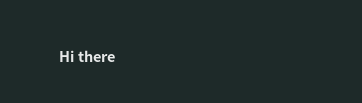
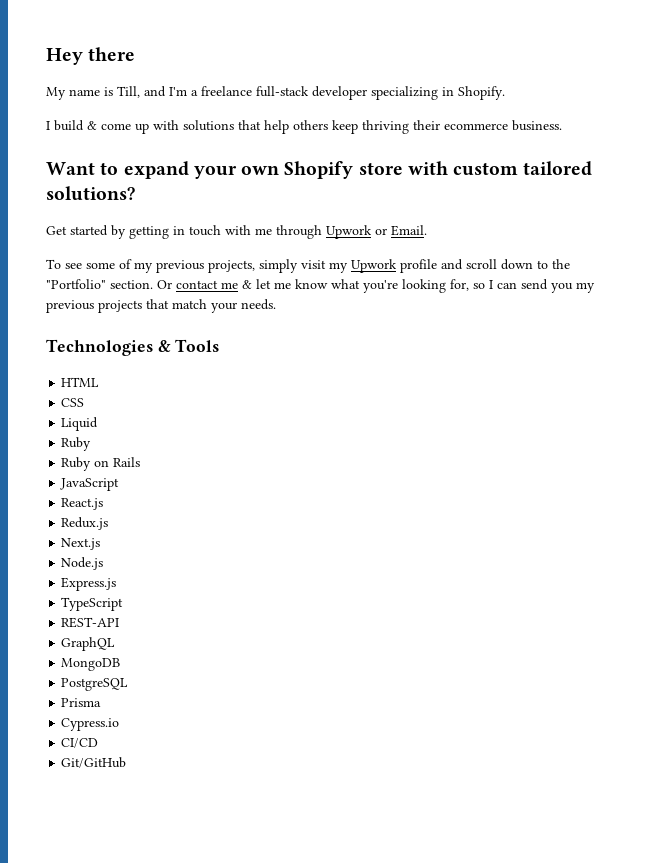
[59,50,74,62] Hi -> [46,48,83,65] Hey
(115, 56) none -> [46,86,505,100] [46,120,562,134] [46,161,593,179] [46,186,135,201] [46,225,427,239] [46,259,570,273] [46,279,595,293] [46,299,276,313] [46,339,220,356] [61,377,100,387] [61,398,85,407] [61,417,99,431] [61,437,92,451] [61,457,141,471] [60,478,120,491] [61,498,104,510] [61,517,109,530] [61,538,101,550] [61,557,104,570] [61,577,117,591] [61,597,124,611] [61,617,120,628] [61,637,116,651] [61,658,121,671] [61,678,129,691] [61,698,102,707] [61,718,120,731] [61,738,99,748] [61,757,127,768] // My name is Till, and I'm a freelance full-stack developer specializing in Shopify. // I build & come up with solutions that help others keep thriving their ecommerce business. // Want to expand your own Shopify store with custom tailored solutions? // Get started by getting in touch with me through Upwork or Email. // To see some of my previous projects, simply visit my Upwork profile and scroll down to the "Portfolio" section. Or contact me & let me know what you're looking for, so I can send you my previous projects that match your needs. // Technologies & Tools // HTML // CSS // Liquid // Ruby // Ruby on Rails // JavaScript // React.js // Redux.js // Next.js // Node.js // Express.js // TypeScript // REST-API // GraphQL // MongoDB // PostgreSQL // Prisma // Cypress.io // CI/CD // Git/GitHub

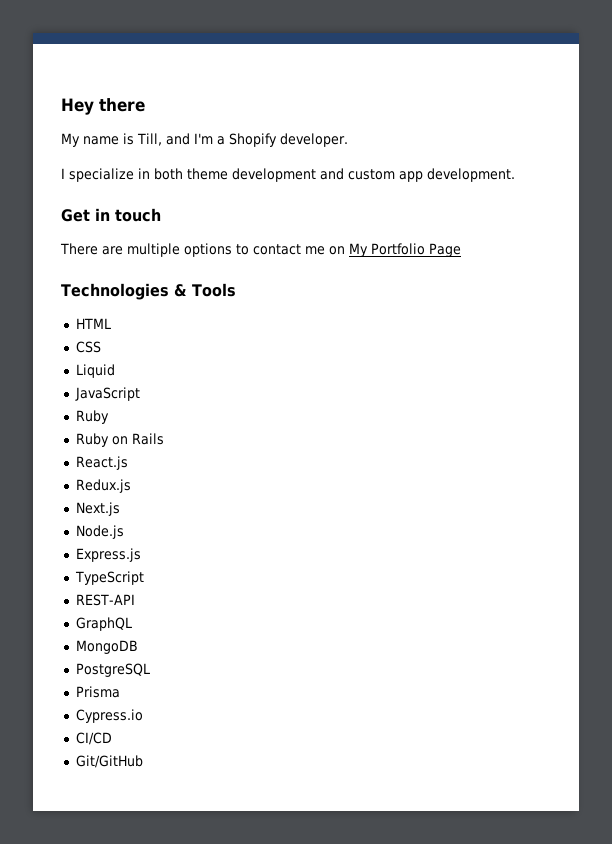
[201,86,505,100] [46,120,562,134] [46,161,593,179] [46,186,135,201] [46,225,427,239] [46,259,570,273] [46,279,595,293] [46,299,276,313] freelance full-stack developer specializing in Shopify. // I build & come up with solutions that help others keep thriving their ecommerce business. // Want to expand your own Shopify store with custom tailored solutions? // Get started by getting in touch with me through Upwork or Email. // To see some of my previous projects, simply visit my Upwork profile and scroll down to the "Portfolio" section. Or contact me & let me know what you're looking for, so I can send you my previous projects that match your needs. -> [229,133,348,147] [61,168,515,182] [61,208,161,222] [60,243,461,257] Shopify developer. // I specialize in both theme development and custom app development. // Get in touch // There are multiple options to contact me on My Portfolio Page
(99, 424) none -> [74,387,140,401] // JavaScript
[60,478,120,491] // JavaScript -> (164, 439) none

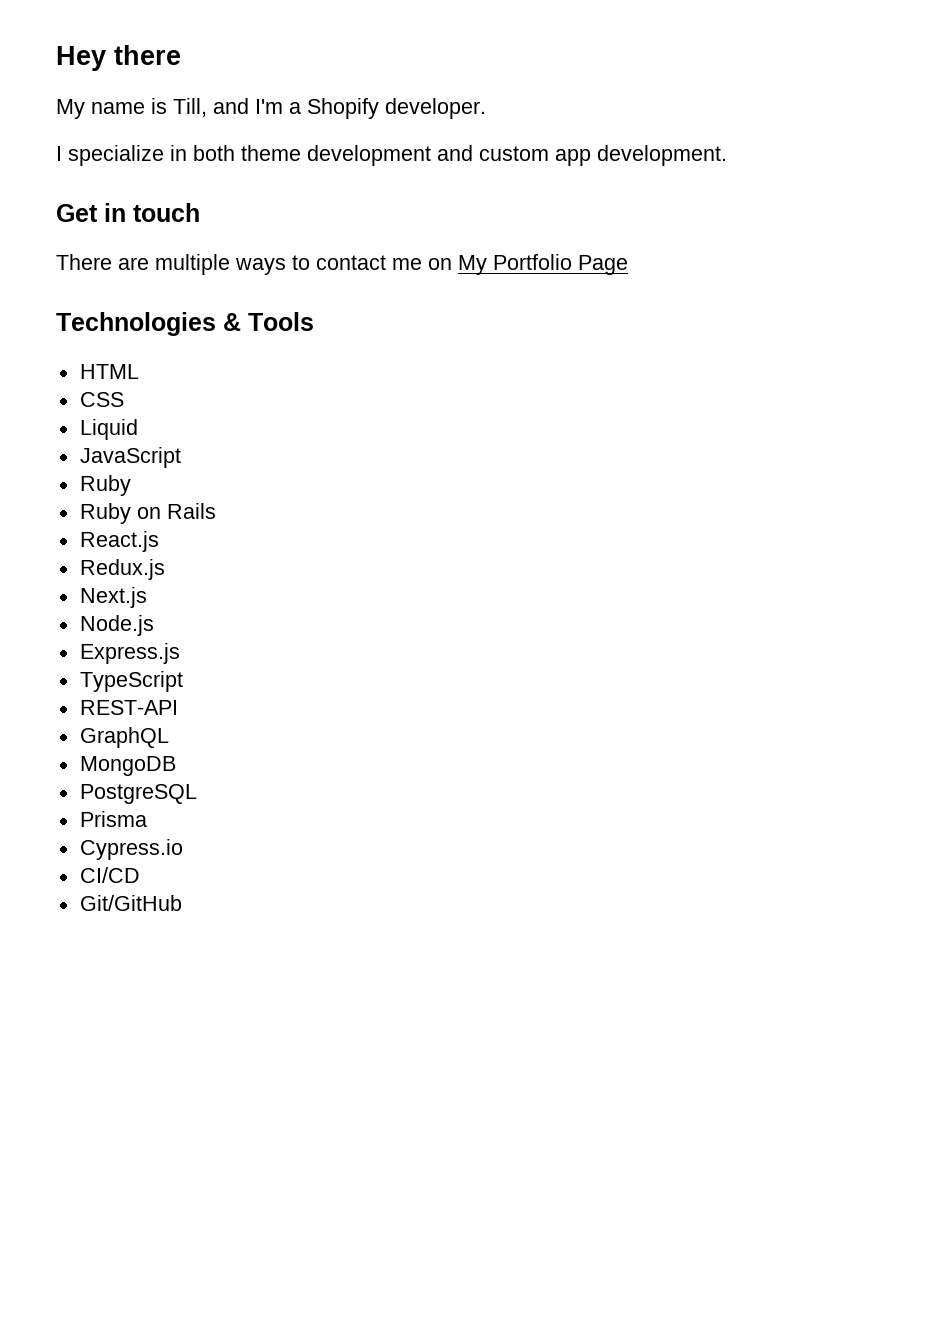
[184,243,232,257] options -> [235,258,286,275] ways

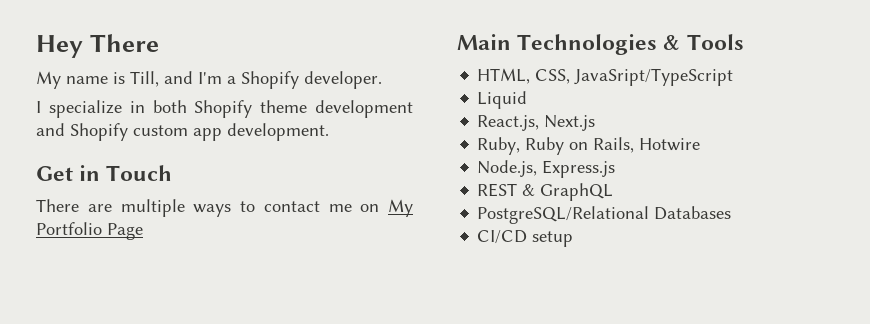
[114,45,181,65] there -> [90,34,160,52] There
(235, 153) none -> [194,100,253,118] Shopify
(473, 153) none -> [70,123,128,141] Shopify
[133,203,200,222] touch -> [106,165,173,181] Touch
(628, 265) none -> [457,34,511,50] Main
[79,364,139,379] [79,392,124,407] [79,419,138,440] [79,447,181,468] [79,475,131,496] [79,503,216,524] [79,531,159,552] [79,559,165,580] [79,587,147,608] [79,615,154,636] HTML // CSS // Liquid // JavaScript // Ruby // Ruby on Rails // React.js // Redux.js // Next.js // Node.js // -> [477,68,734,86] [477,91,528,109] [477,115,596,131] [477,137,701,155] [477,160,538,177] HTML, CSS, JavaSript/TypeScript // Liquid // React.js, Next.js // Ruby, Ruby on Rails, Hotwire // Node.js,
[79,671,183,692] [79,700,178,715] TypeScript // REST-API // -> [477,183,536,197] REST &
[79,756,176,776] [79,784,197,804] [79,811,147,827] [79,839,183,860] MongoDB // PostgreSQL // Prisma // Cypress.io -> [477,206,732,224] PostgreSQL/Relational Databases
[79,895,182,911] // Git/GitHub -> [532,231,574,247] setup

